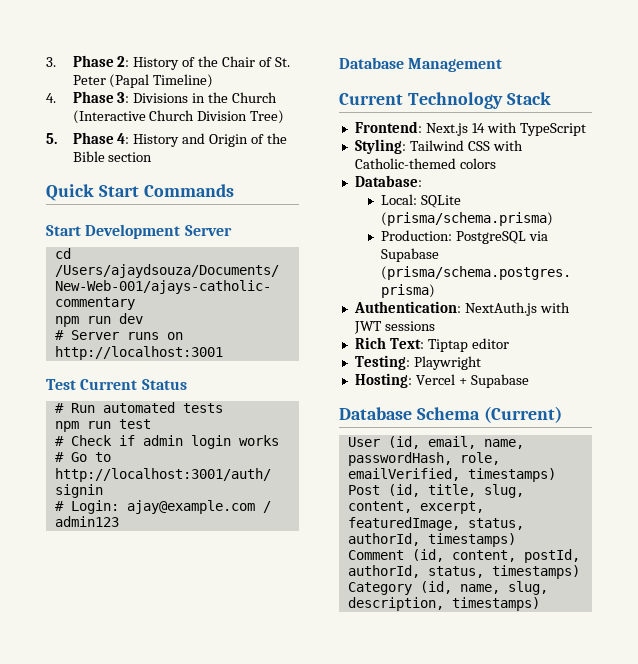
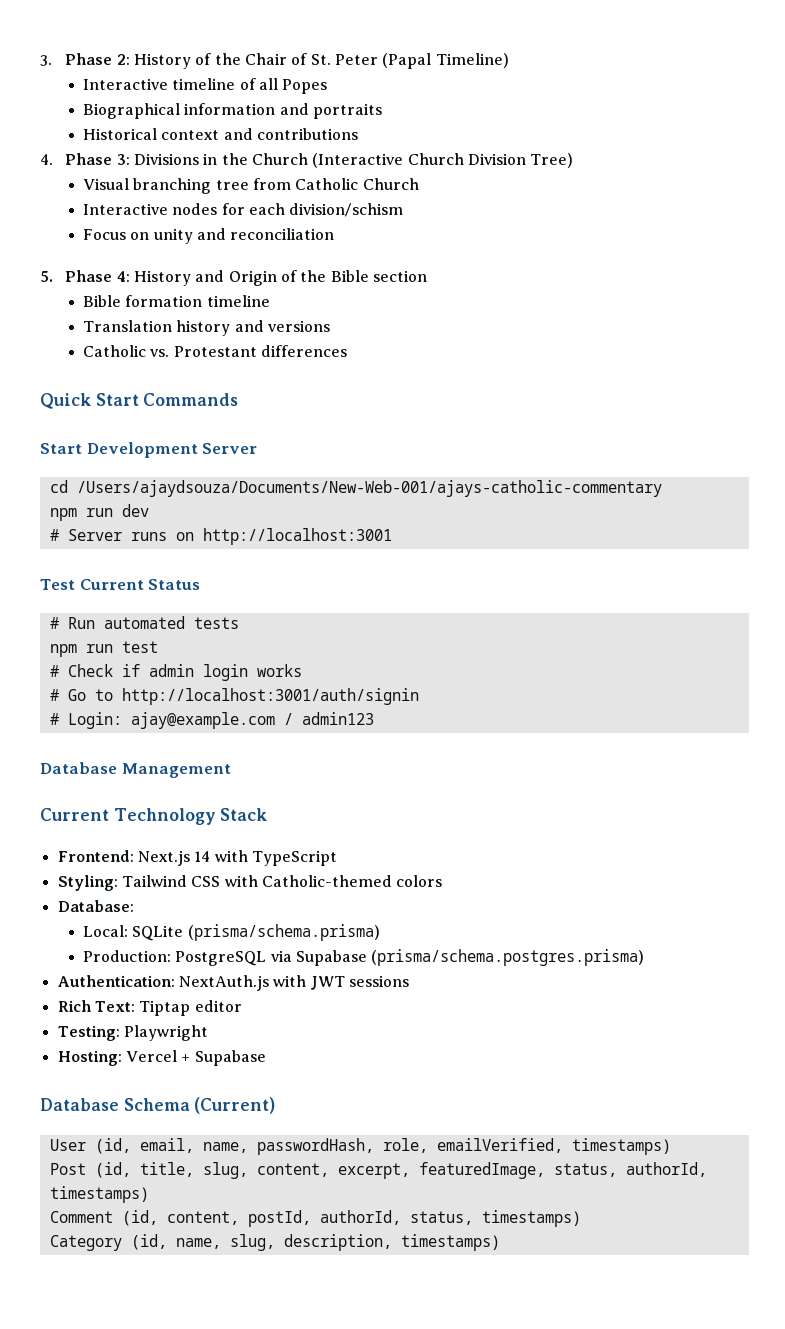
(214, 81) none -> [83,78,328,94] [83,103,383,119] [83,128,359,140] // Interactive timeline of all Popes // Biographical information and portraits // Historical context and contributions
(285, 117) none -> [83,178,419,194] [83,203,404,217] [83,228,335,244] // Visual branching tree from Catholic Church // Interactive nodes for each division/schism // Focus on unity and reconciliation
(153, 157) none -> [83,295,270,307] [83,320,331,336] [83,345,348,357] // Bible formation timeline // Translation history and versions // Catholic vs. Protestant differences

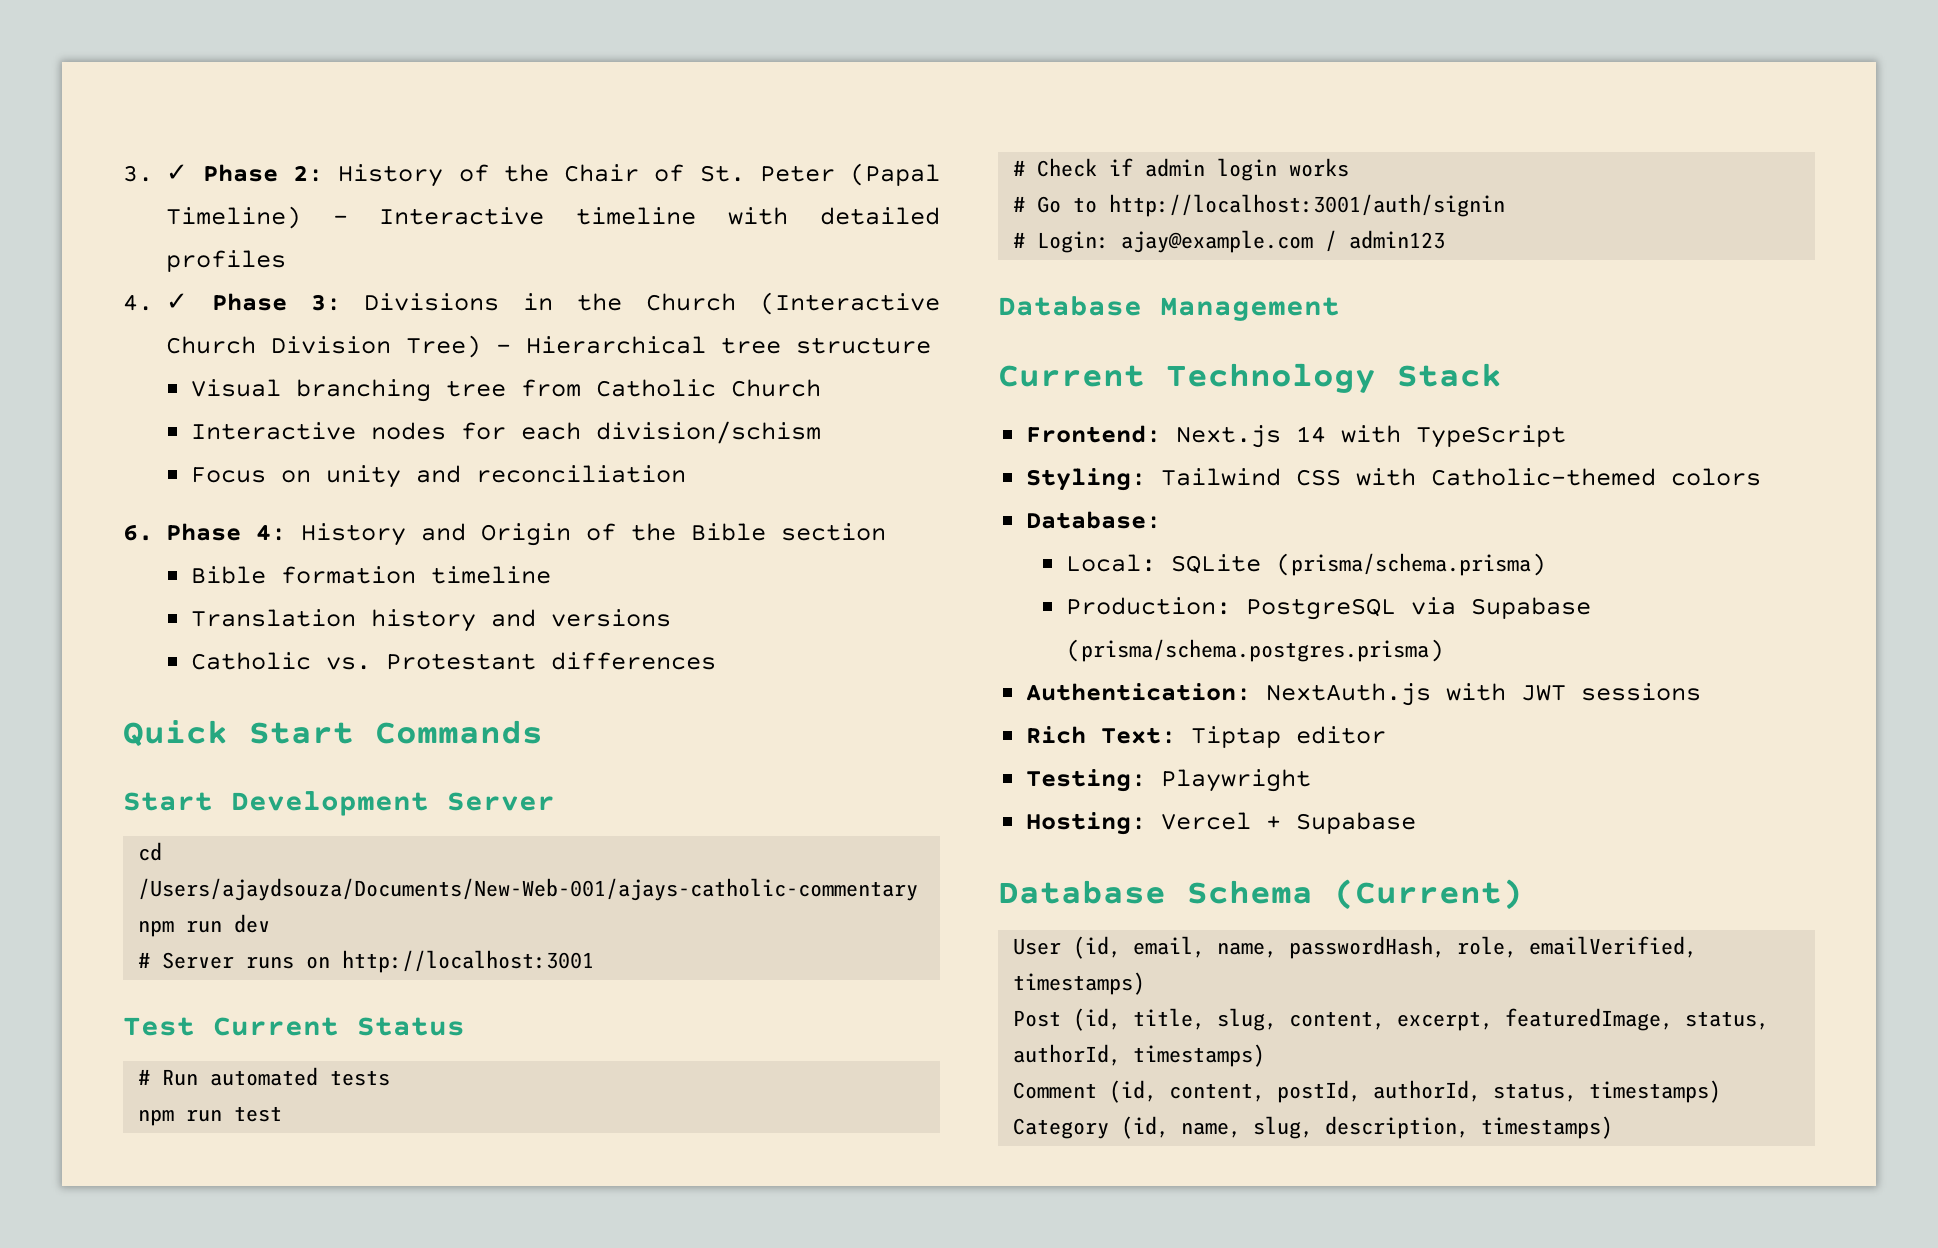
(52, 60) none -> [165,164,188,181] ✓
(509, 60) // -> [332,215,348,224] -
[239,78,328,94] [83,103,383,119] [83,128,359,140] of all Popes // Biographical information and portraits // Historical context and contributions -> [728,207,940,225] [165,250,286,272] with detailed profiles
(53, 159) none -> [165,293,188,310] ✓
(574, 160) none -> [495,336,931,354] - Hierarchical tree structure
[40,271,53,282] 5. -> [123,524,153,541] 6.

